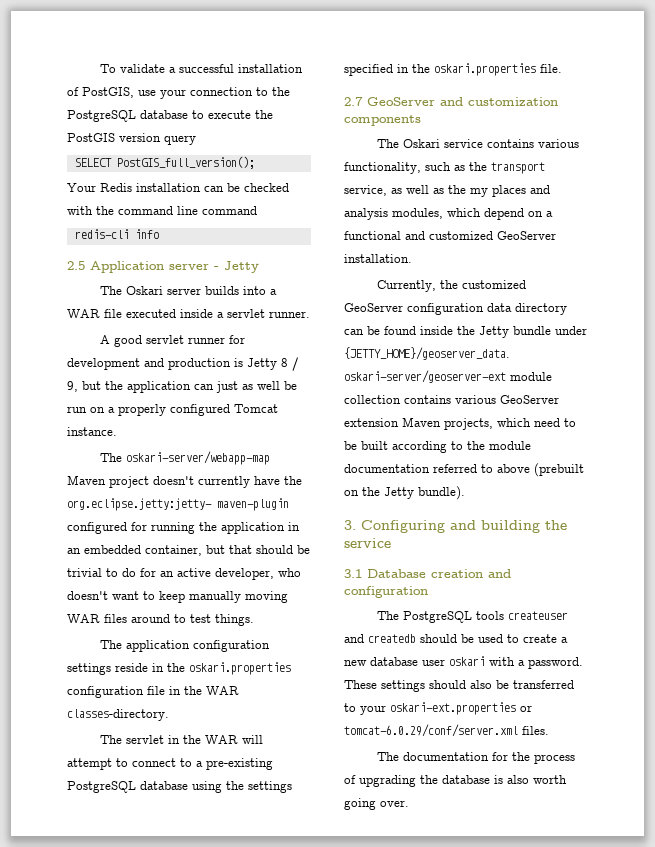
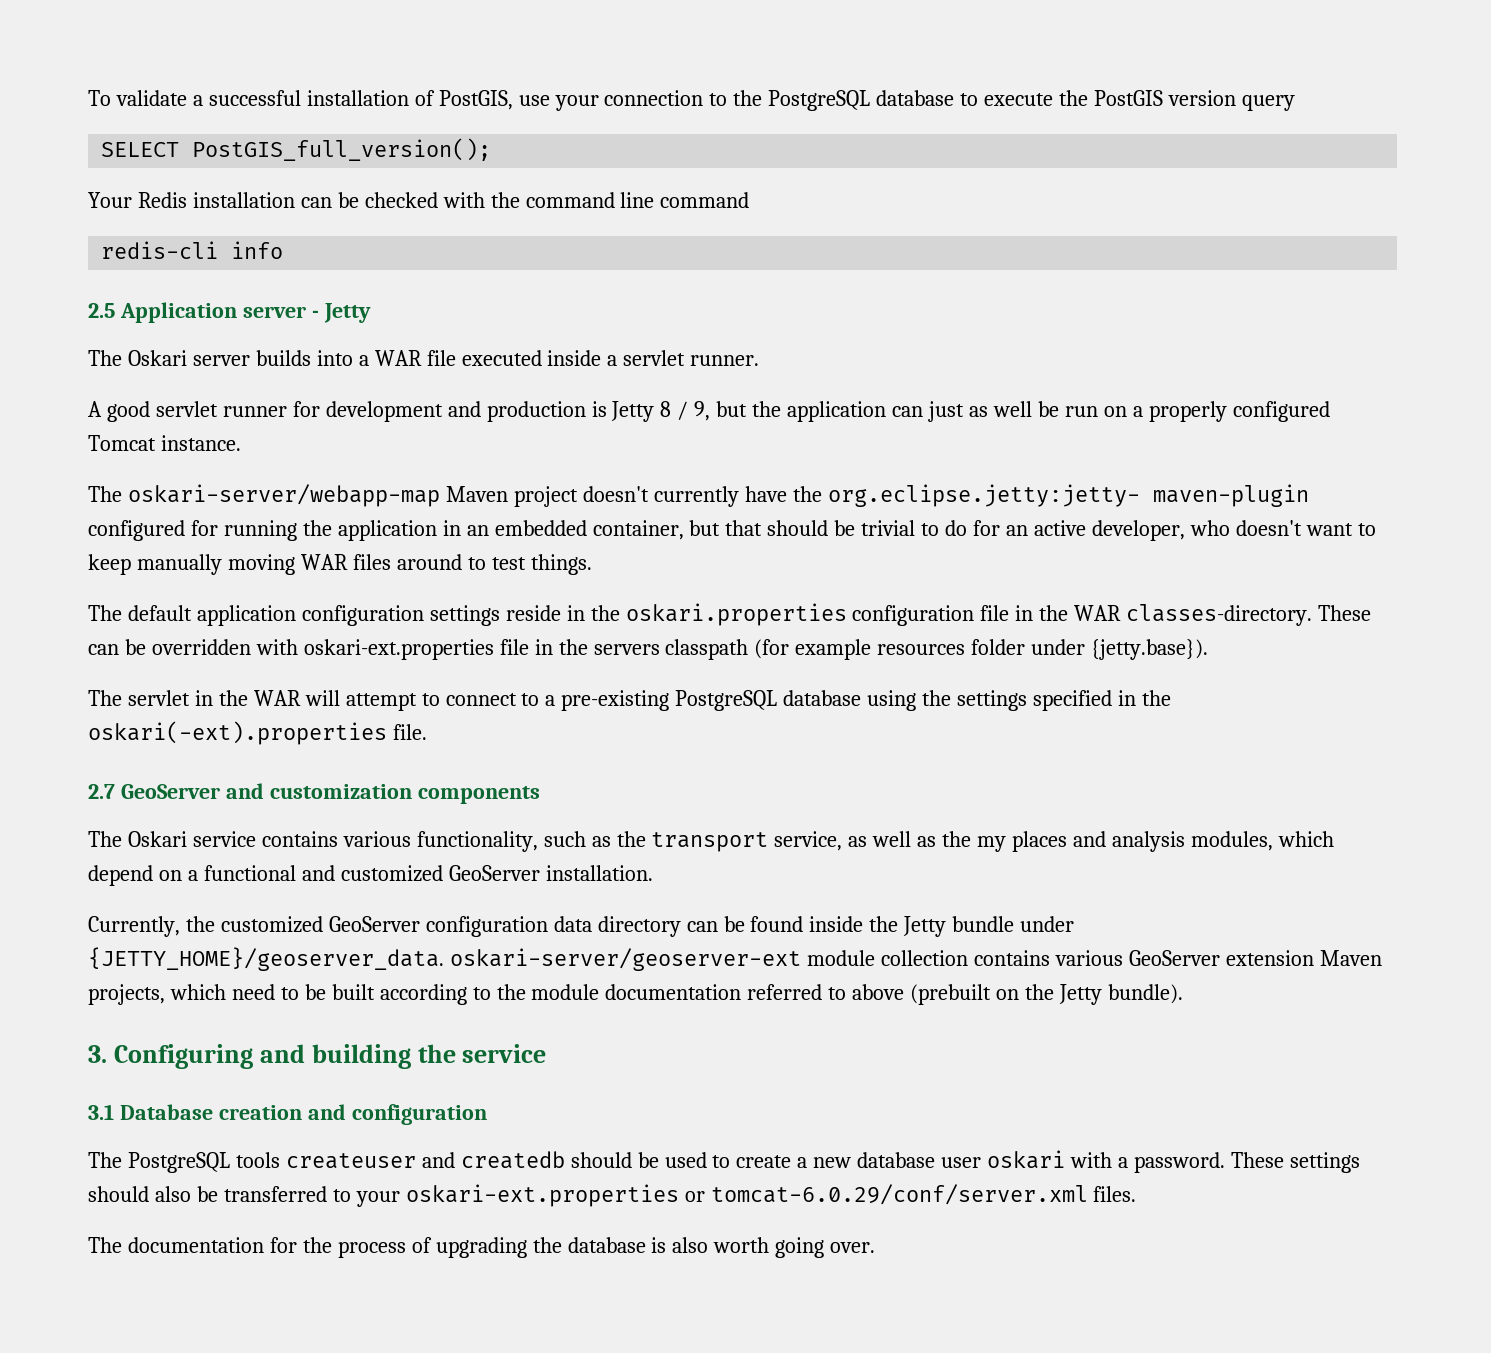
(122, 644) none -> [127,605,192,621] default
(169, 715) none -> [1318,605,1372,621] [88,639,1209,660] These can be overridden with oskari-ext.properties file in the servers classpath (for example resources folder under {jetty.base}).
[434,63,536,76] oskari.properties -> [88,721,387,745] oskari(-ext).properties

